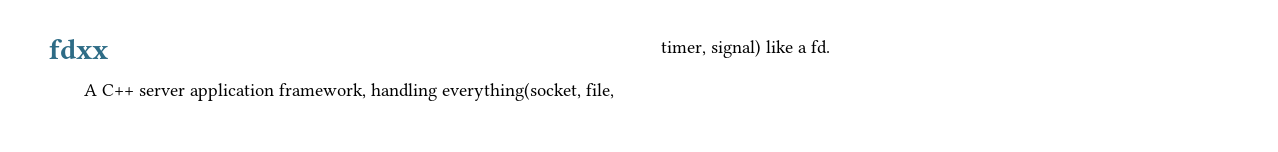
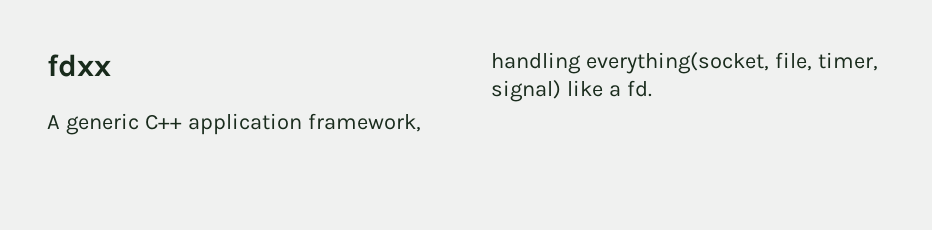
[101,84,185,96] C++ server -> [65,113,182,135] generic C++

